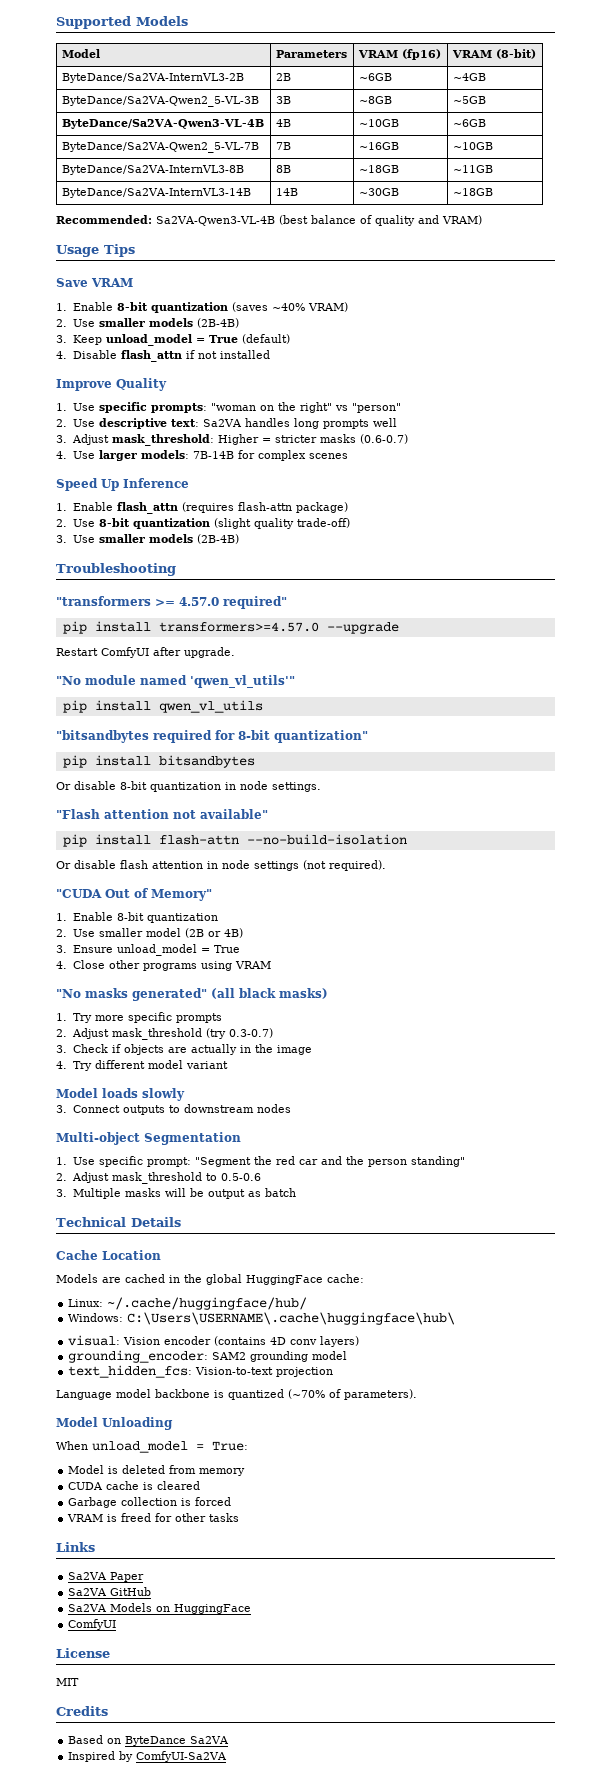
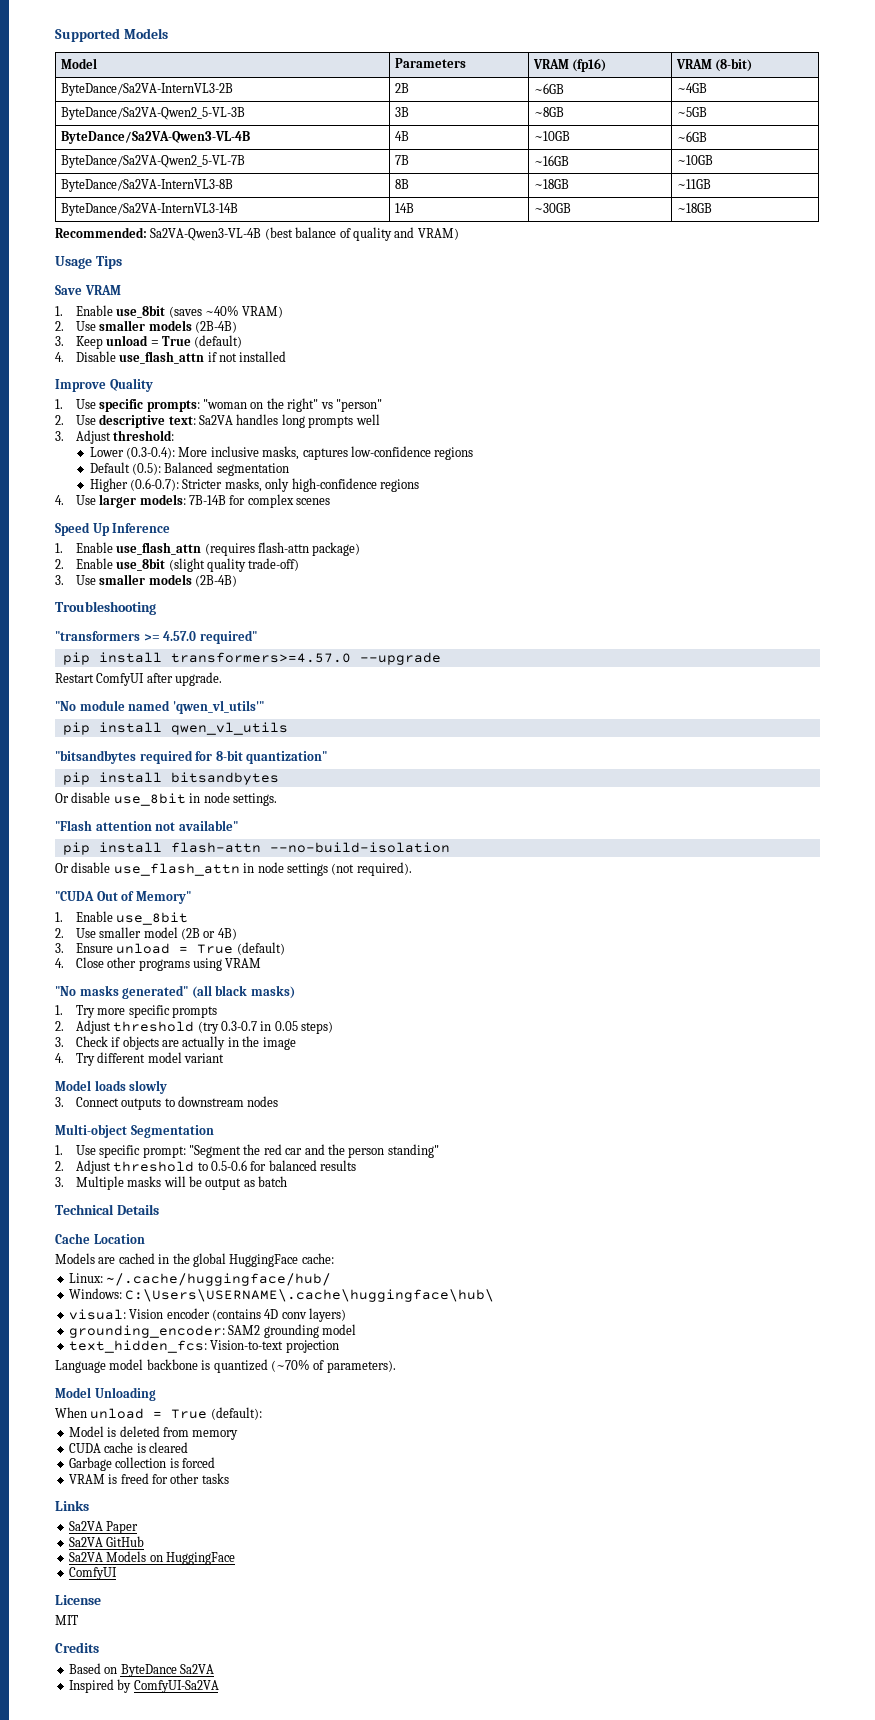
[116,302,228,313] 8-bit quantization -> [116,305,166,318] use_8bit
[105,334,192,346] unload_model -> [106,335,149,346] unload
[120,350,182,362] flash_attn -> [119,351,205,364] use_flash_attn
[111,434,408,446] mask_threshold: Higher = stricter masks (0.6-0.7) -> [113,430,175,441] [89,446,474,460] [89,462,289,476] [89,478,419,492] threshold: // Lower (0.3-0.4): More inclusive masks, captures low-confidence regions // Default (0.5): Balanced segmentation // Higher (0.6-0.7): Stricter masks, only high-confidence regions
[116,502,178,514] flash_attn -> [116,542,202,555] use_flash_attn
[72,518,210,529] Use 8-bit quantization -> [75,558,166,571] Enable use_8bit
[120,781,221,792] 8-bit quantization -> [113,793,186,806] use_8bit
[120,860,203,869] flash attention -> [113,863,240,876] use_flash_attn
[116,912,218,923] 8-bit quantization -> [116,912,189,925] use_8bit
[116,944,240,956] unload_model = True -> [116,942,285,955] unload = True (default)
[111,1028,273,1040] mask_threshold (try 0.3-0.7) -> [113,1021,334,1034] threshold (try 0.3-0.7 in 0.05 steps)
[111,1172,202,1184] mask_threshold -> [113,1161,195,1172] threshold
(261, 1177) none -> [250,1160,357,1171] for balanced results
[92,1441,248,1453] unload_model = True: -> [90,1407,262,1420] unload = True (default):

